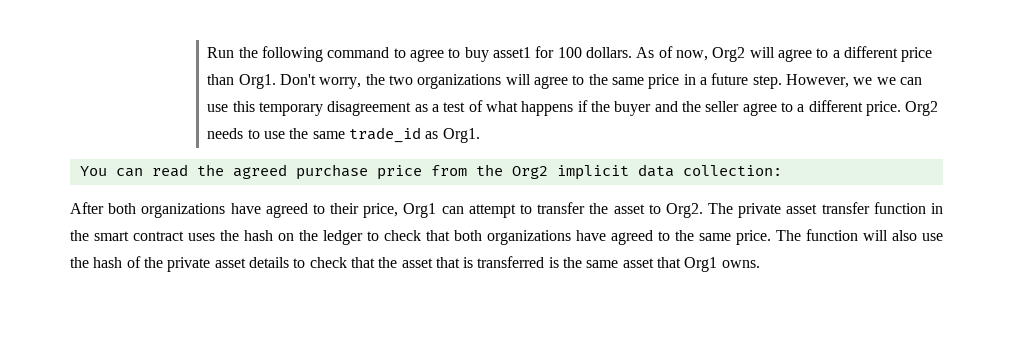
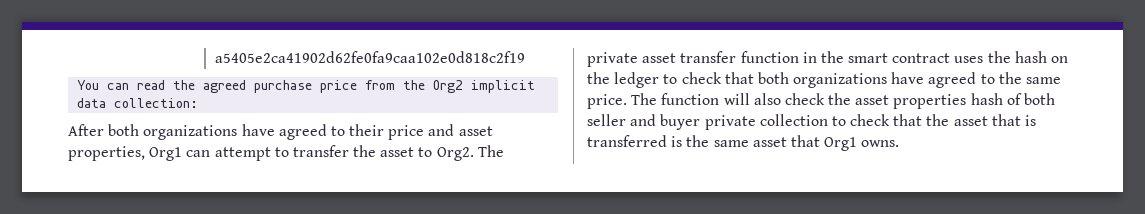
[207,46,933,62] [207,73,922,89] [207,100,939,116] [207,127,480,143] Run the following command to agree to buy asset1 for 100 dollars. As of now, Org2 will agree to a different price than Org1. Don't worry, the two organizations will agree to the same price in a future step. However, we we can use this temporary disagreement as a test of what happens if the buyer and the seller agree to a different price. Org2 needs to use the same trade_id as Org1. -> [215,51,525,63] a5405e2ca41902d62fe0fa9caa102e0d818c2f19
[363,203,399,218] price, -> [388,124,493,140] [68,146,145,161] price and asset properties,
[922,233,943,241] [70,256,289,272] use the hash of the private asset details -> [784,93,1056,109] [587,114,828,130] check the asset properties hash of both seller and buyer private collection

